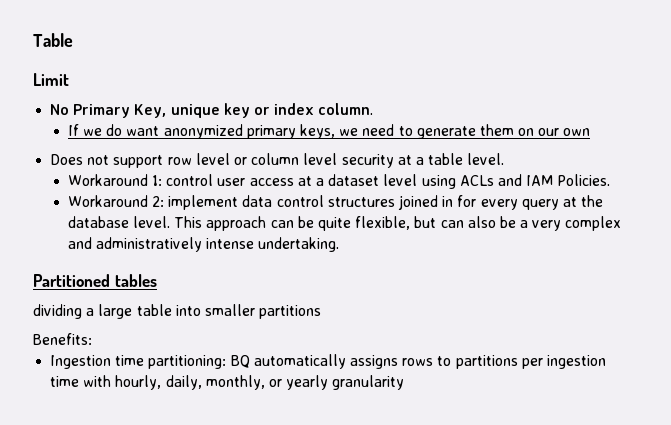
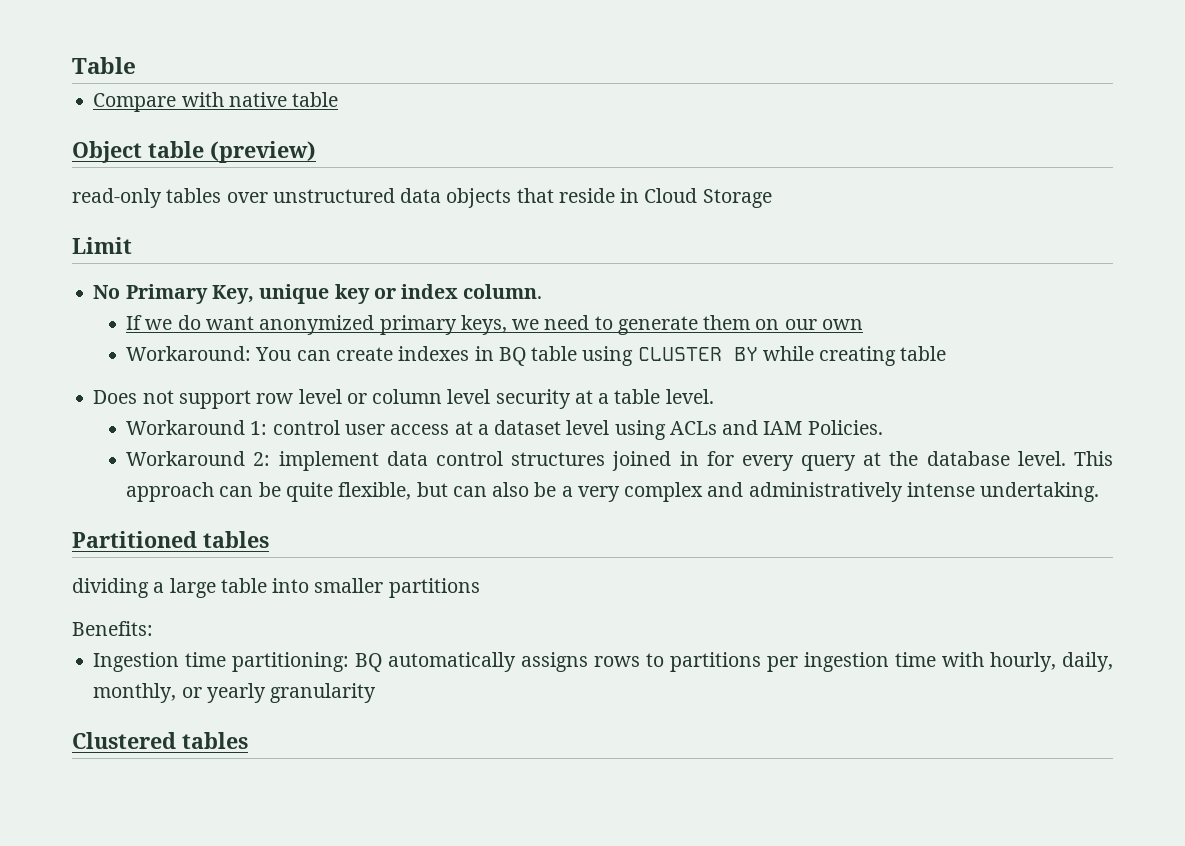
(73, 40) none -> [93,92,339,112] [72,141,316,163] [72,188,772,208] // Compare with native table // Object table (preview) // read-only tables over unstructured data objects that reside in Cloud Storage
(591, 132) none -> [126,346,947,366] // Workaround: You can create indexes in BQ table using CLUSTER BY while creating table
(405, 382) none -> [72,732,248,749] // Clustered tables

